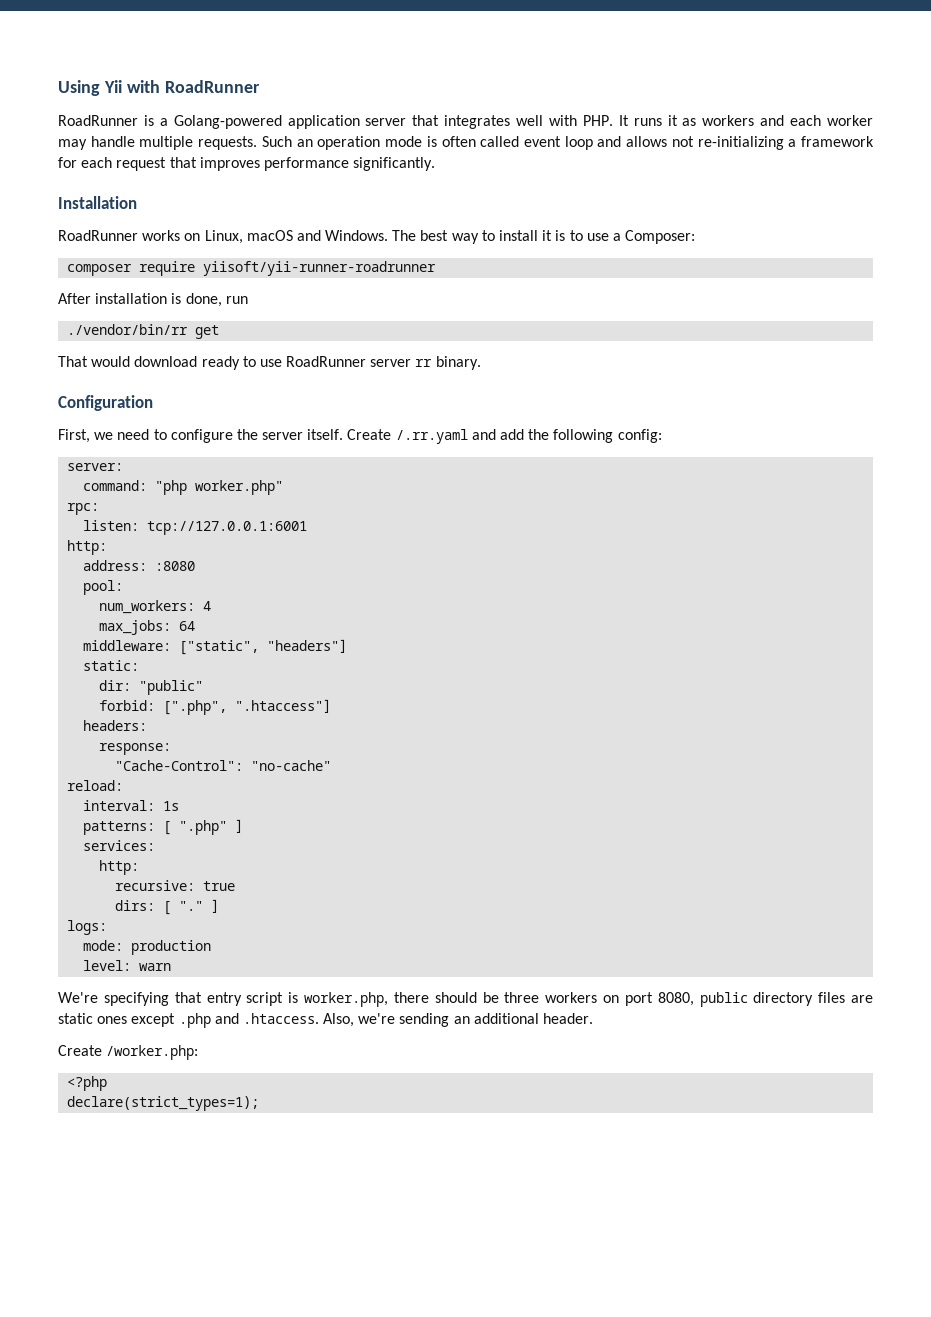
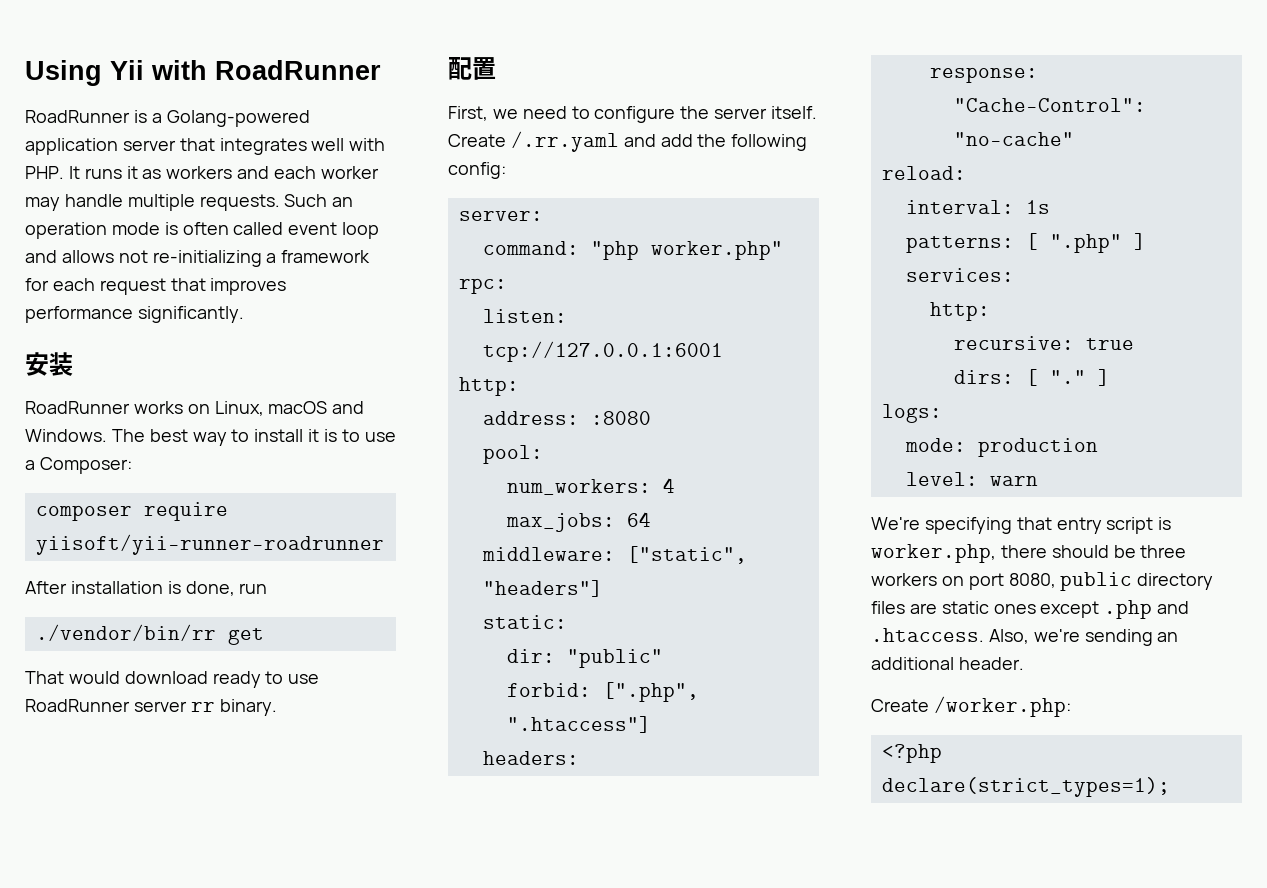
[58,196,137,209] Installation -> [25,352,73,376] 安装
[58,395,153,411] Configuration -> [448,57,496,80] 配置

